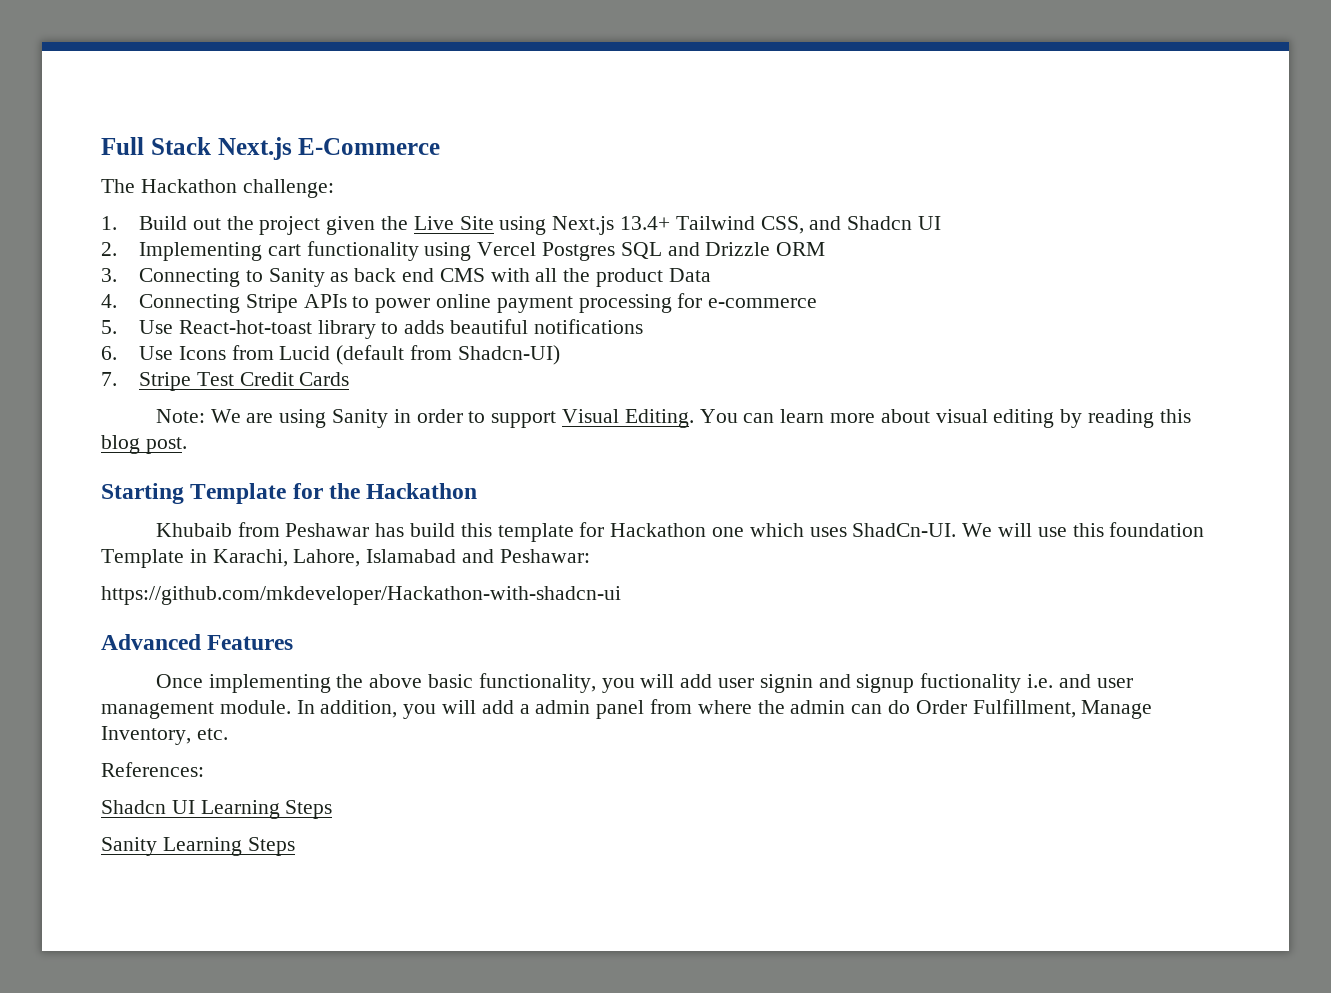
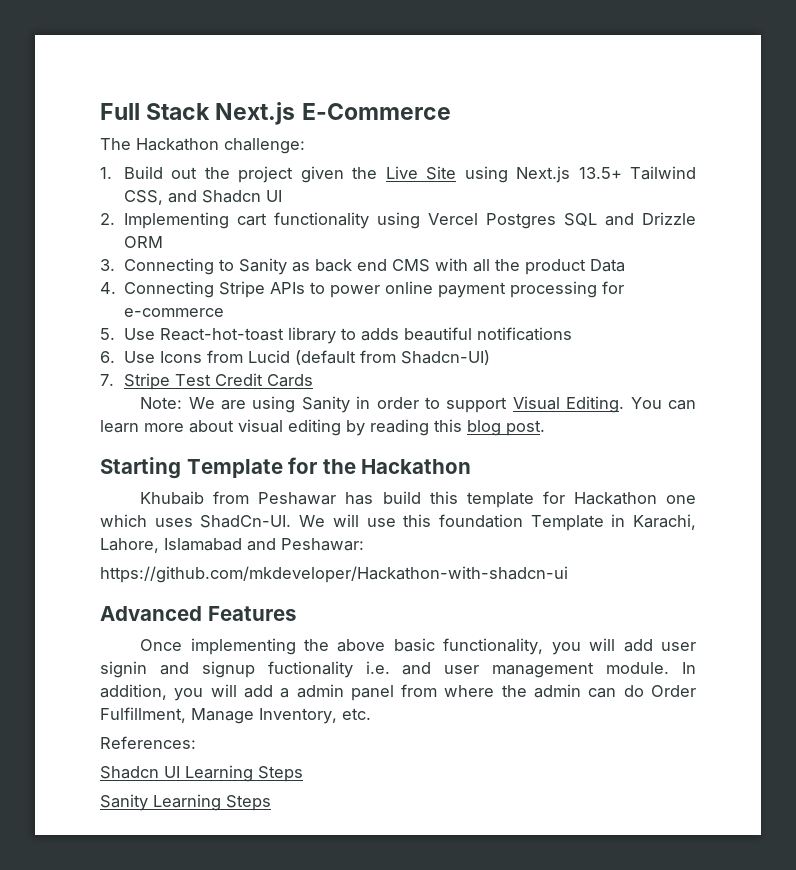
[620,216,671,230] 13.4+ -> [578,167,622,179] 13.5+

